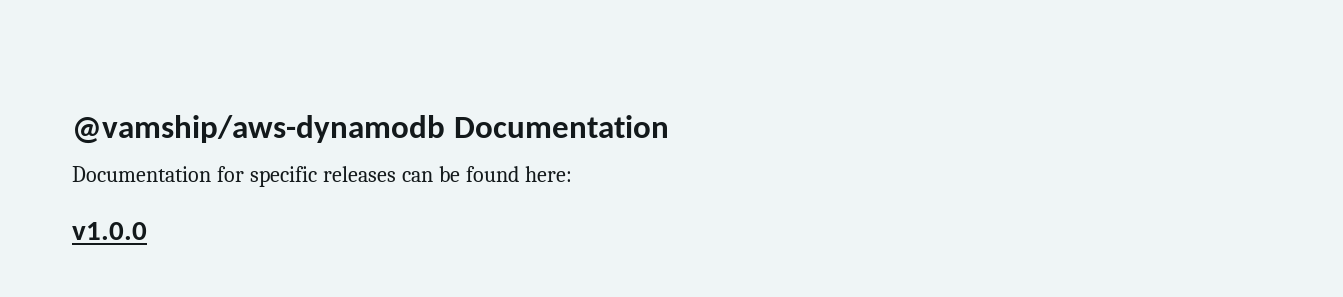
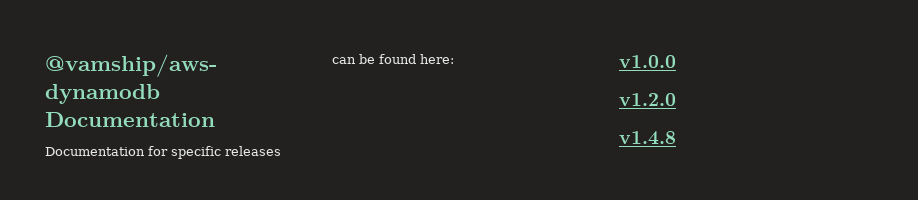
(147, 231) none -> [619,93,676,106] [619,131,676,145] // v1.2.0 // v1.4.8

